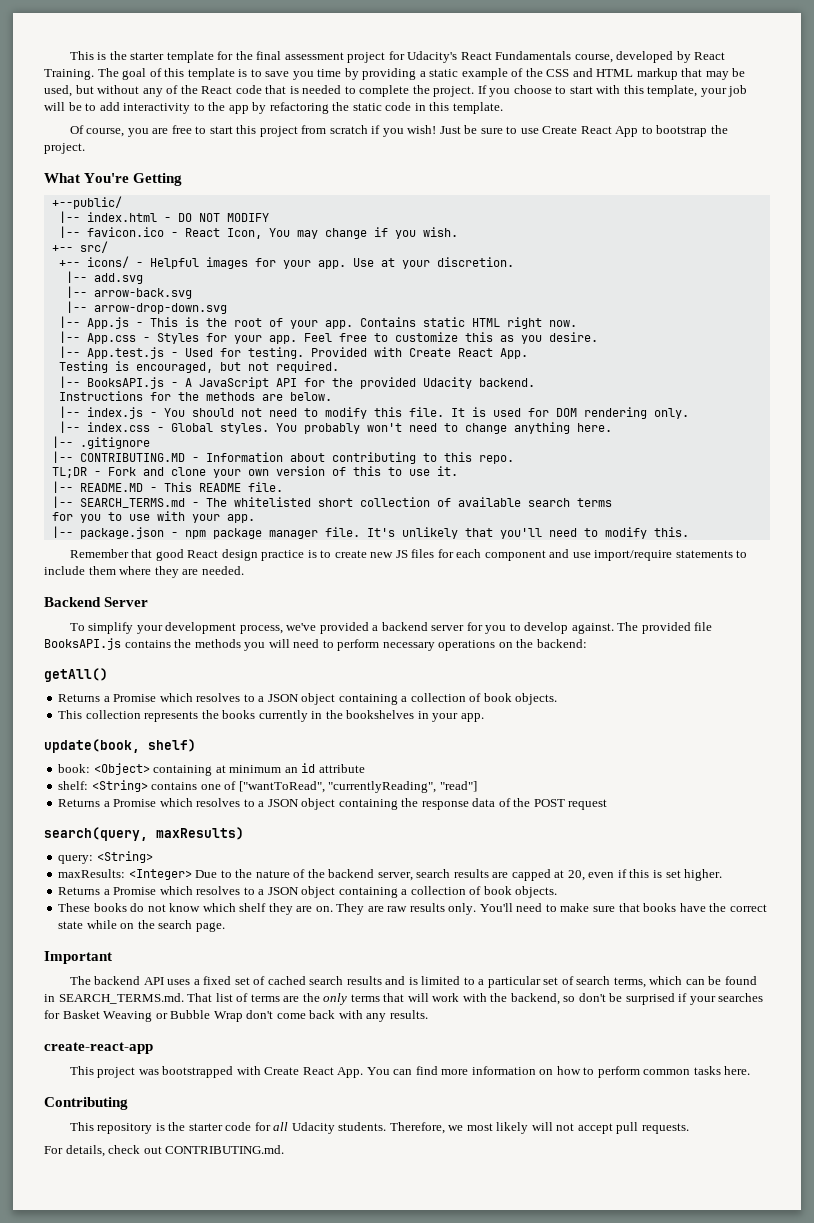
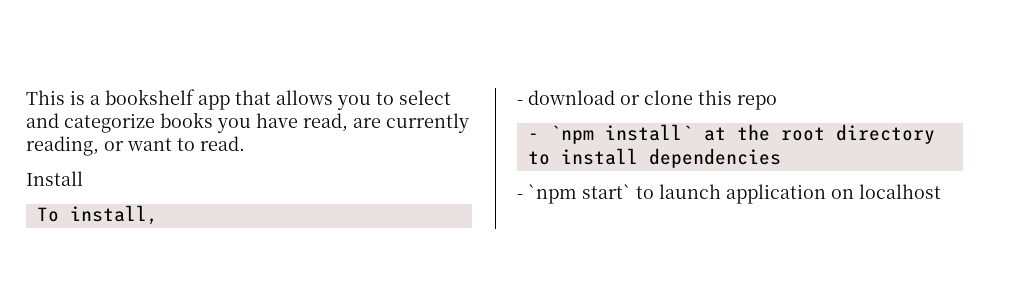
[69,51,726,63] [44,68,746,80] [44,85,748,97] [44,102,503,114] [69,125,728,137] [44,143,85,154] [44,173,183,186] [51,196,122,209] [58,211,269,223] [58,226,458,239] [51,241,108,253] [58,256,514,269] [65,271,143,284] [65,286,192,299] [65,301,227,314] [58,316,577,329] [58,331,598,344] [58,346,528,359] [58,361,339,373] [58,376,535,389] [58,391,332,401] [58,406,689,419] [58,421,612,434] [51,436,150,449] [51,451,514,464] [51,466,458,478] [51,481,283,493] [51,496,612,508] [51,511,255,523] [51,526,689,539] [69,549,748,561] [44,566,244,578] [44,597,149,607] [69,622,713,634] [44,638,587,651] [44,668,108,682] [58,693,558,705] [58,710,484,722] [44,739,196,753] [58,763,365,776] [58,780,477,793] [58,798,608,810] [44,827,244,841] [58,851,153,864] [58,869,723,881] [58,886,558,898] [58,903,767,915] [58,920,225,932] [44,951,112,964] [69,976,757,988] [44,993,764,1005] [44,1010,428,1022] [44,1042,153,1054] [69,1066,751,1078] [44,1097,128,1110] [69,1122,689,1134] [44,1145,285,1157] This is the starter template for the final assessment project for Udacity's React Fundamentals course, developed by React Training. The goal of this template is to save you time by providing a static example of the CSS and HTML markup that may be used, but without any of the React code that is needed to complete the project. If you choose to start with this template, your job will be to add interactivity to the app by refactoring the static code in this template. // Of course, you are free to start this project from scratch if you wish! Just be sure to use Create React App to bootstrap the project. // What You're Getting // +--public/ // |-- index.html - DO NOT MODIFY // |-- favicon.ico - React Icon, You may change if you wish. // +-- src/ // +-- icons/ - Helpful images for your app. Use at your discretion. // |-- add.svg // |-- arrow-back.svg // |-- arrow-drop-down.svg // |-- App.js - This is the root of your app. Contains static HTML right now. // |-- App.css - Styles for your app. Feel free to customize this as you desire. // |-- App.test.js - Used for testing. Provided with Create React App. // Testing is encouraged, but not required. // |-- BooksAPI.js - A JavaScript API for the provided Udacity backend. // Instructions for the methods are below. // |-- index.js - You should not need to modify this file. It is used for DOM rendering only. // |-- index.css - Global styles. You probably won't need to change anything here. // |-- .gitignore // |-- CONTRIBUTING.MD - Information about contributing to this repo. // TL;DR - Fork and clone your own version of this to use it. // |-- README.MD - This README file. // |-- SEARCH_TERMS.md - The whitelisted short collection of available search terms // for you to use with your app. // |-- package.json - npm package manager file. It's unlikely that you'll need to modify this. // Remember that good React design practice is to create new JS files for each component and use import/require statements to include them where they are needed. // Backend Server // To simplify your development process, we've provided a backend server for you to develop against. The provided file BooksAPI.js contains the methods you will need to perform necessary operations on the backend: // getAll() // Returns a Promise which resolves to a JSON object containing a collection of book objects. // This collection represents the books currently in the bookshelves in your app. // update(book, shelf) // book: <Object> containing at minimum an id attribute // shelf: <String> contains one of ["wantToRead", "currentlyReading", "read"] // Returns a Promise which resolves to a JSON object containing the response data of the POST request // search(query, maxResults) // query: <String> // maxResults: <Integer> Due to the nature of the backend server, search results are capped at 20, even if this is set higher. // Returns a Promise which resolves to a JSON object containing a collection of book objects. // These books do not know which shelf they are on. They are raw results only. You'll need to make sure that books have the correct state while on the search page. // Important // The backend API uses a fixed set of cached search results and is limited to a particular set of search terms, which can be found in SEARCH_TERMS.md. That list of terms are the only terms that will work with the backend, so don't be surprised if your searches for Basket Weaving or Bubble Wrap don't come back with any results. // create-react-app // This project was bootstrapped with Create React App. You can find more information on how to perform common tasks here. // Contributing // This repository is the starter code for all Udacity students. Therefore, we most likely will not accept pull requests. // For details, check out CONTRIBUTING.md. -> [26,89,451,110] [26,112,469,133] [26,136,245,156] [26,171,83,186] [36,205,158,225] [517,90,777,110] [527,124,935,144] [527,148,781,168] [517,184,941,204] This is a bookshelf app that allows you to select and categorize books you have read, are currently reading, or want to read. // Install // To install, // - download or clone this repo // - `npm install` at the root directory to install dependencies // - `npm start` to launch application on localhost

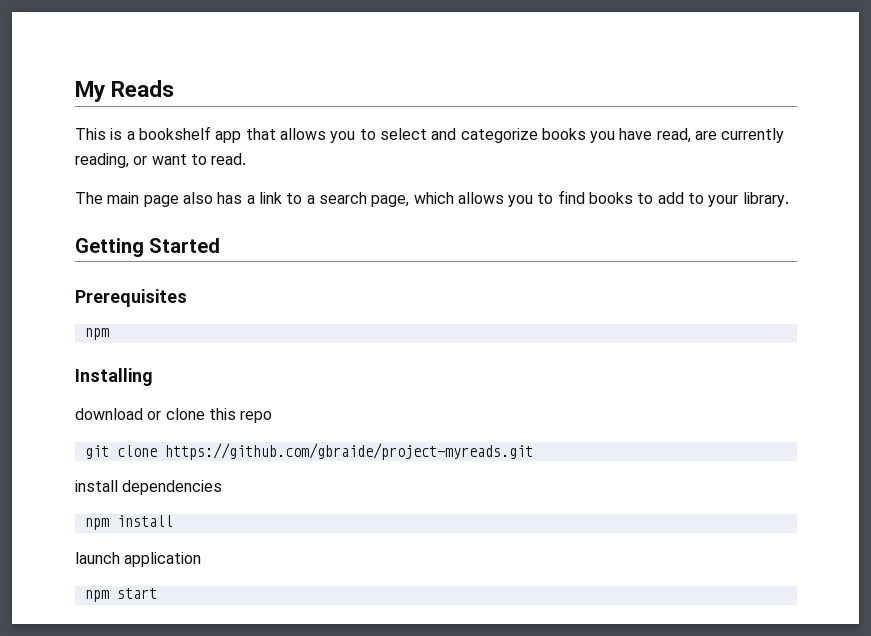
(26, 97) none -> [75,80,175,102] My Reads //
[26,171,83,186] [36,205,158,225] [517,100,523,105] Install // To install, // - -> [75,190,789,207] [75,238,221,257] [75,289,187,307] [84,328,109,340] [75,368,153,386] The main page also has a link to a search page, which allows you to find books to add to your library. // Getting Started // Prerequisites // npm // Installing //
[527,124,935,144] [527,148,781,168] [517,184,654,204] - `npm install` at the root directory to install dependencies // - `npm start` to -> [84,443,533,460] [75,480,223,495] [84,515,173,530] git clone https://github.com/gbraide/project-myreads.git // install dependencies // npm install //
[831,184,941,199] on localhost -> [84,588,157,602] // npm start

